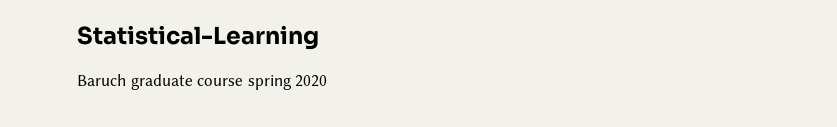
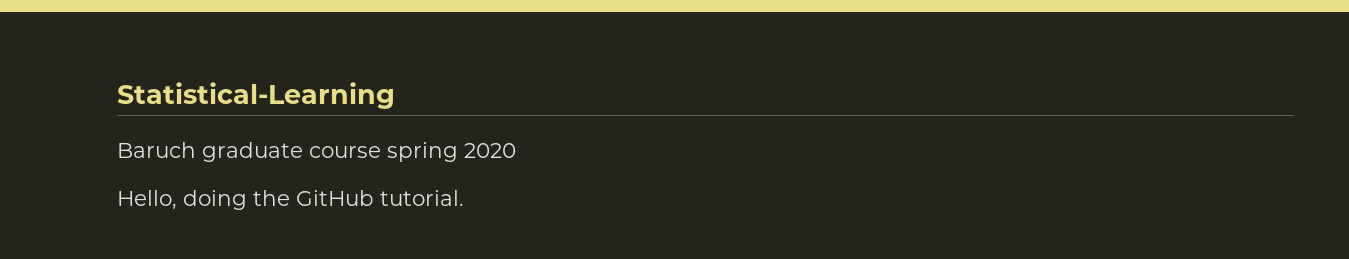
(328, 81) none -> [117,190,464,210] // Hello, doing the GitHub tutorial.

